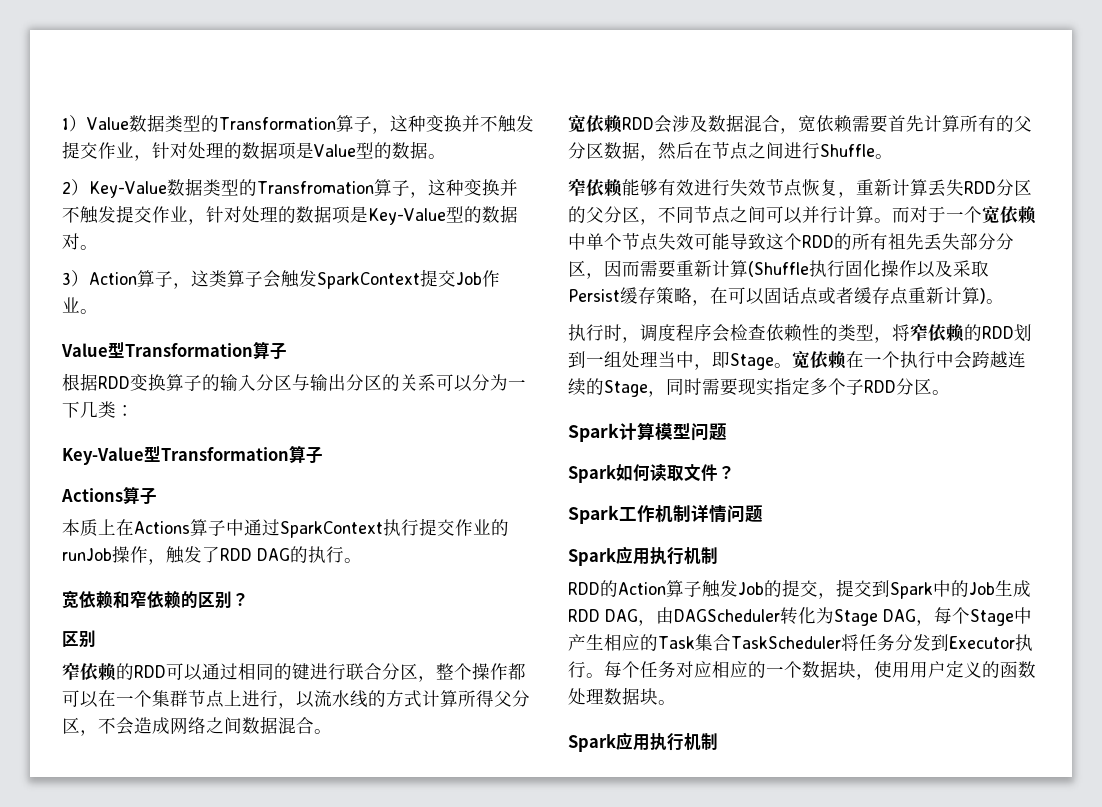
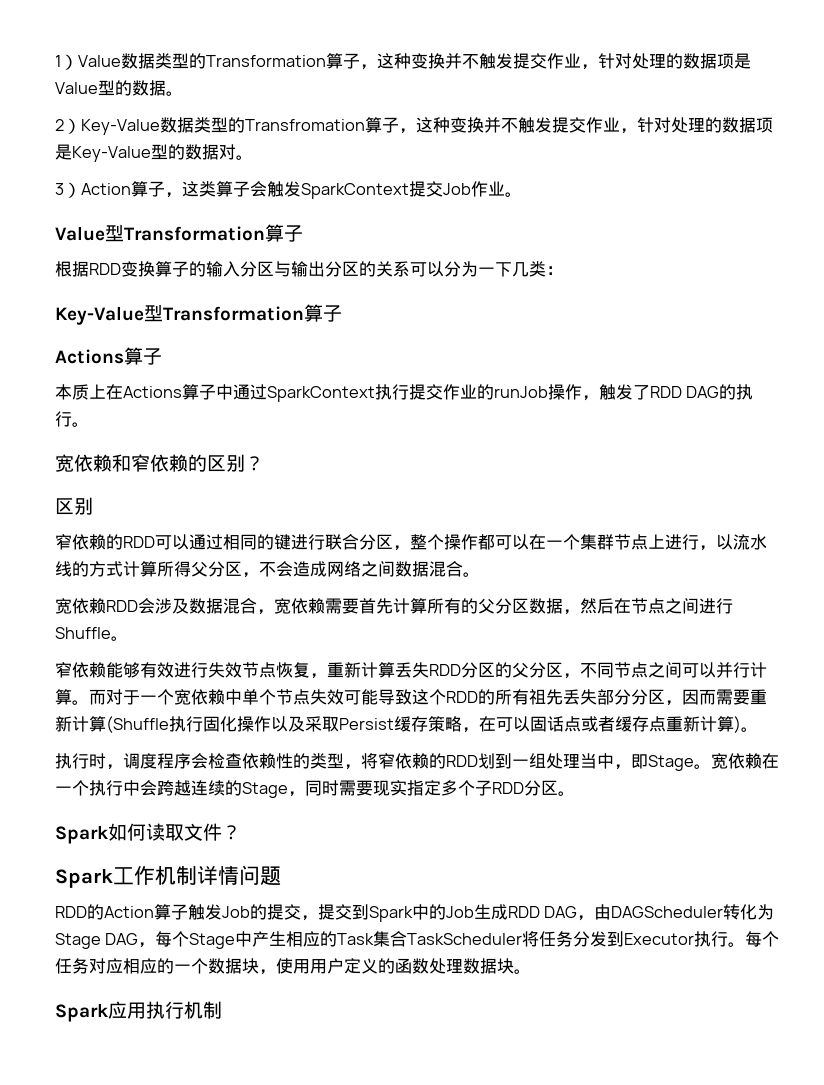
[568,422,727,442] // Spark计算模型问题 -> (575, 793) none
[568,546,718,566] // Spark应用执行机制 -> (281, 876) none

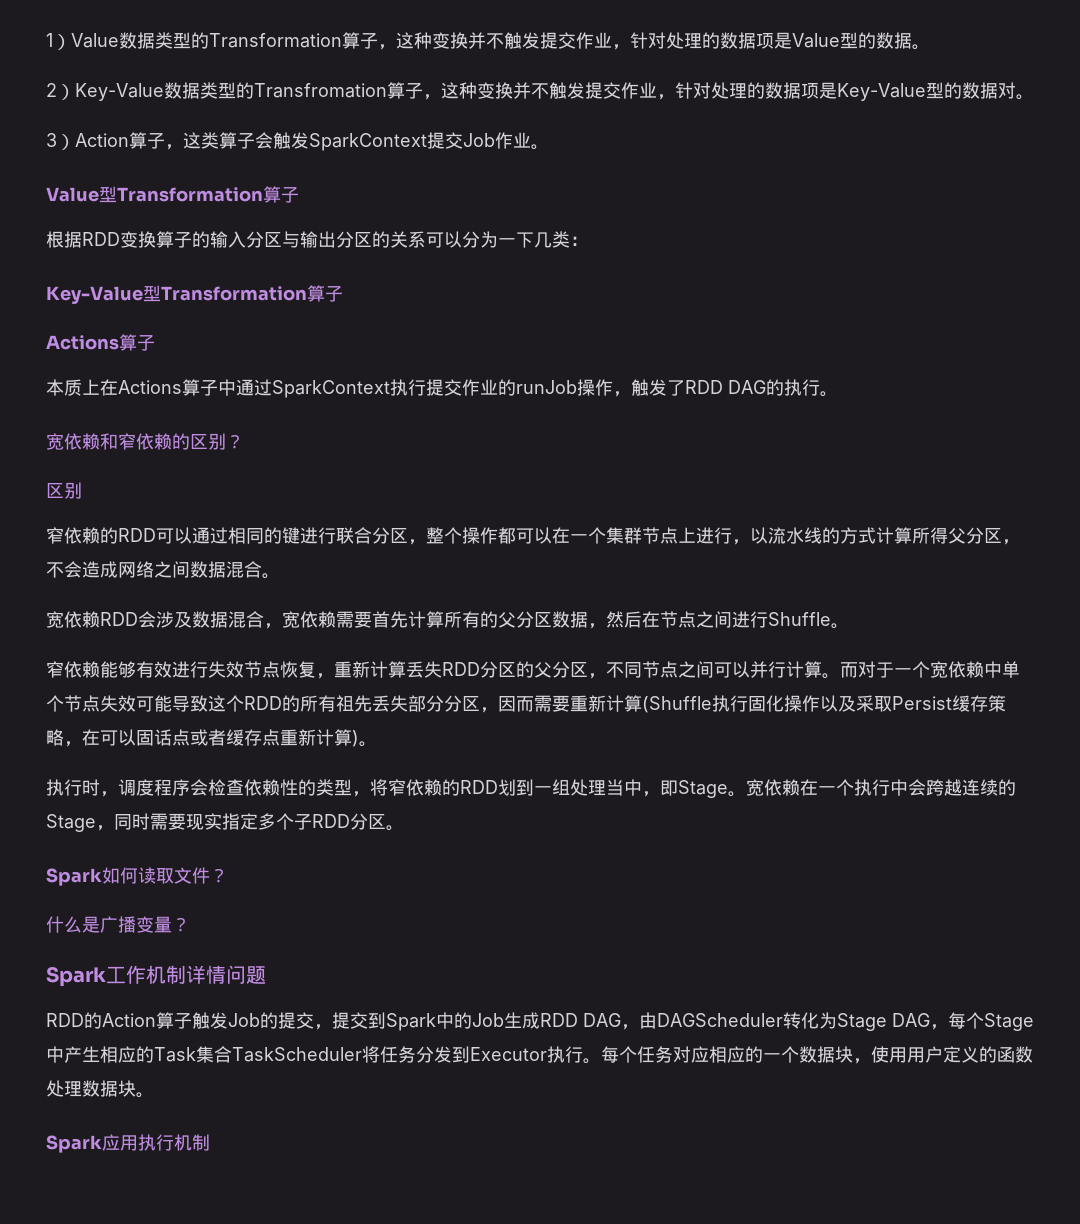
(241, 832) none -> [46,916,190,933] // 什么是广播变量？

